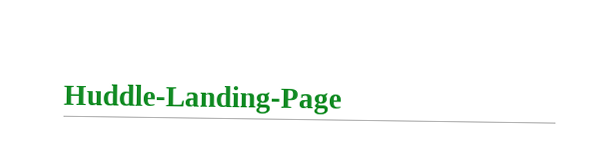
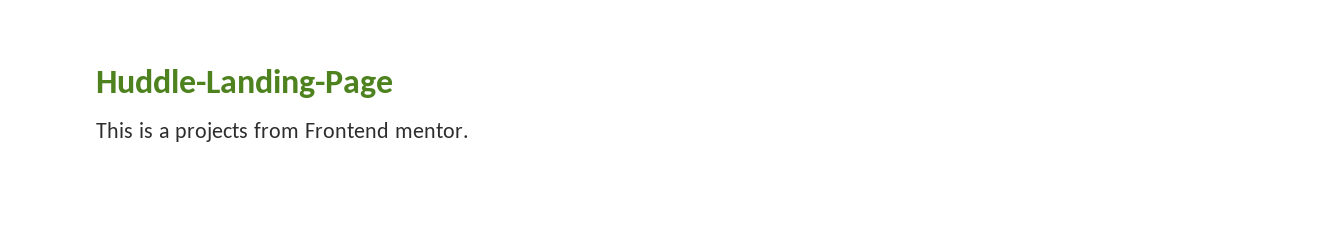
(342, 99) none -> [96,122,469,142] // This is a projects from Frontend mentor.

